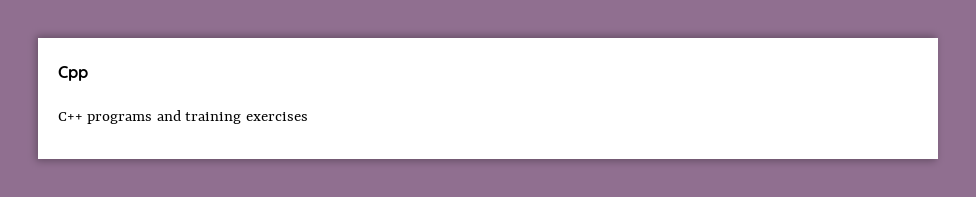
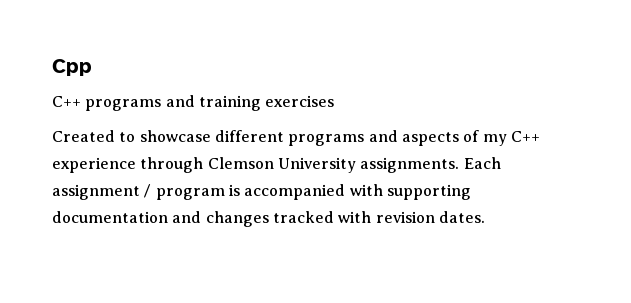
(308, 116) none -> [52,130,540,146] [52,157,501,173] [52,184,471,200] [52,211,485,227] // Created to showcase different programs and aspects of my C++ experience through Clemson University assignments. Each assignment / program is accompanied with supporting documentation and changes tracked with revision dates.

